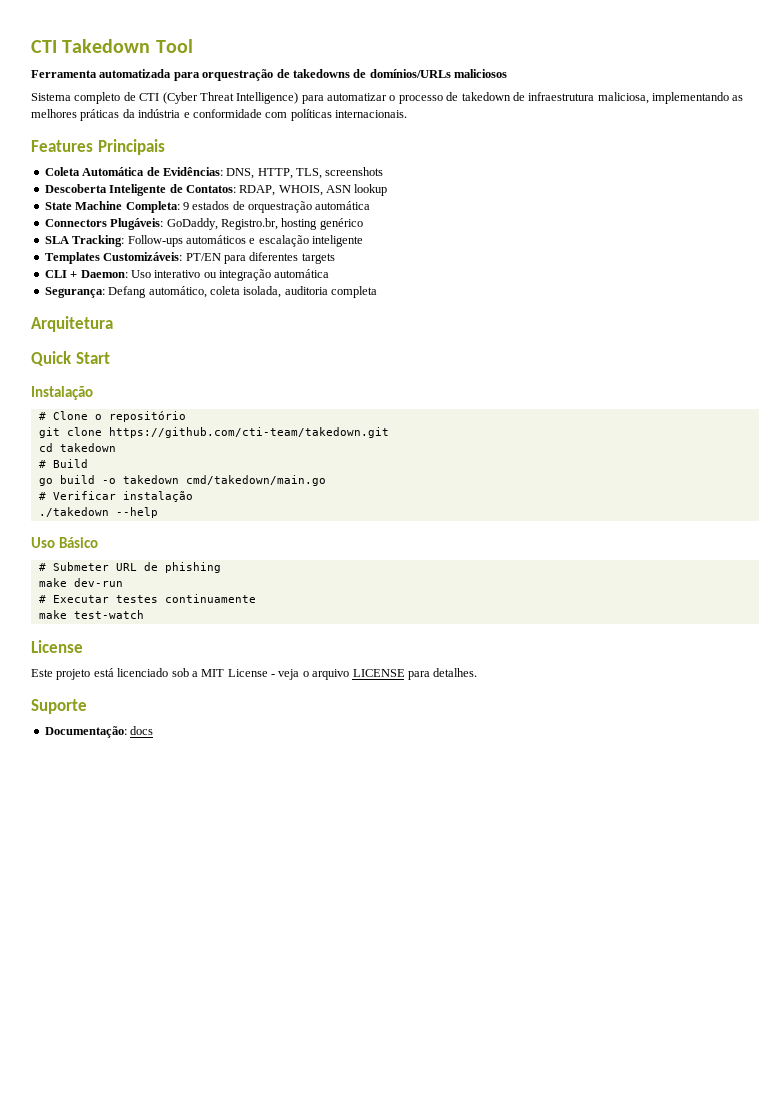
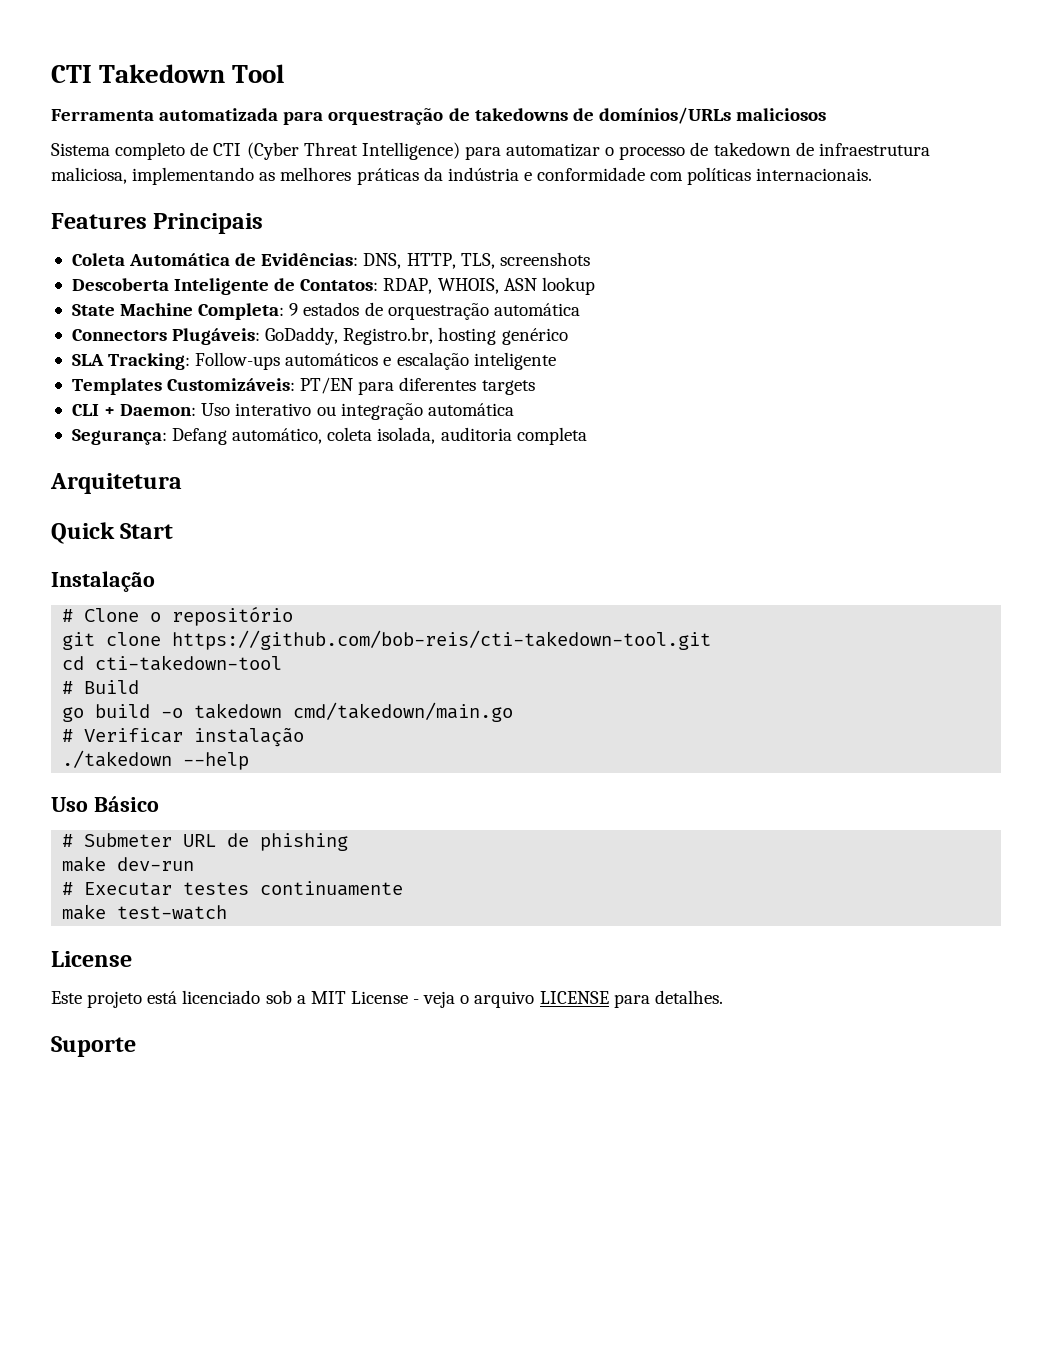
[108,427,389,438] https://github.com/cti-team/takedown.git -> [172,630,712,650] https://github.com/bob-reis/cti-takedown-tool.git
[59,443,116,452] takedown -> [95,655,283,671] cti-takedown-tool
[44,726,154,738] // Documentação: docs -> (136, 1046) none

